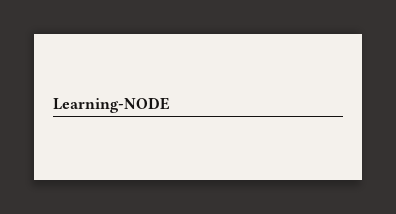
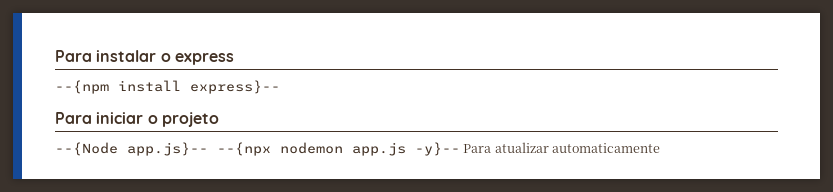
[53,97,170,113] Learning-NODE -> [55,50,234,65] [55,80,280,94] [55,112,219,127] [55,142,661,156] Para instalar o express // --{npm install express}-- // Para iniciar o projeto // --{Node app.js}-- --{npx nodemon app.js -y}-- Para atualizar automaticamente

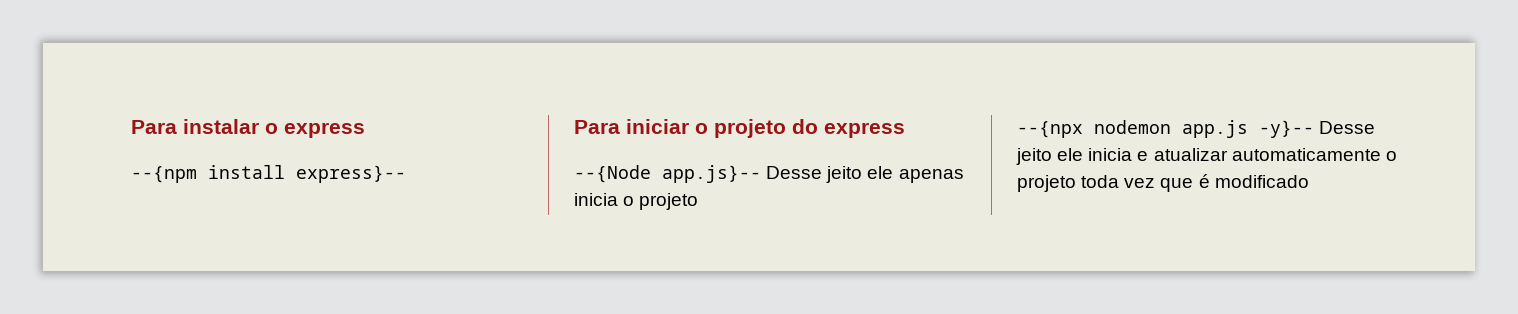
(219, 119) none -> [792,119,905,138] do express
[217,142,661,156] --{npx nodemon app.js -y}-- Para atualizar automaticamente -> [766,166,964,183] [574,193,699,210] [1017,120,1376,138] [1016,148,1397,165] [1017,174,1309,192] Desse jeito ele apenas inicia o projeto // --{npx nodemon app.js -y}-- Desse jeito ele inicia e atualizar automaticamente o projeto toda vez que é modificado

